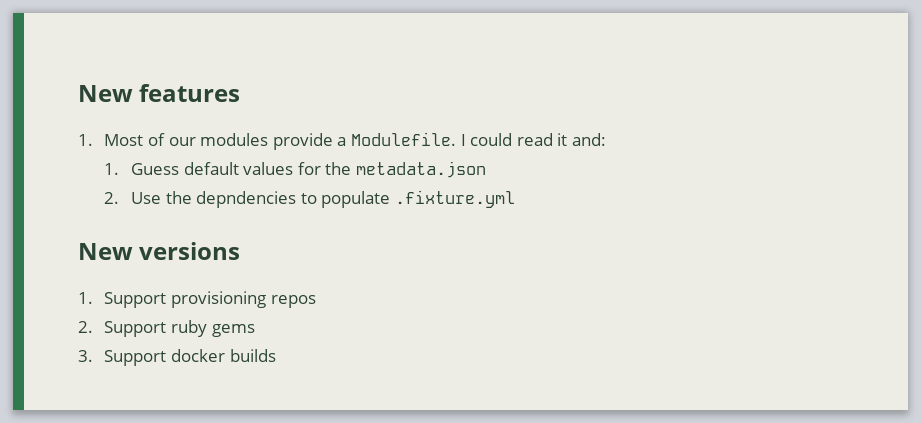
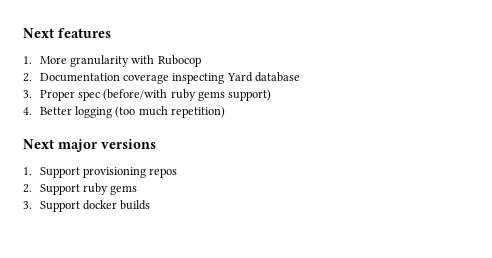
[78,85,133,102] New -> [23,28,54,38] Next
[104,132,606,150] [104,161,486,178] [104,190,515,208] [78,243,133,260] Most of our modules provide a Modulefile. I could read it and: // 1. Guess default values for the metadata.json // 2. Use the depndencies to populate .fixture.yml // New -> [39,55,201,67] [23,72,301,84] [23,89,272,101] [23,106,226,118] [23,139,98,152] More granularity with Rubocop // 2. Documentation coverage inspecting Yard database // 3. Proper spec (before/with ruby gems support) // 4. Better logging (too much repetition) // Next major

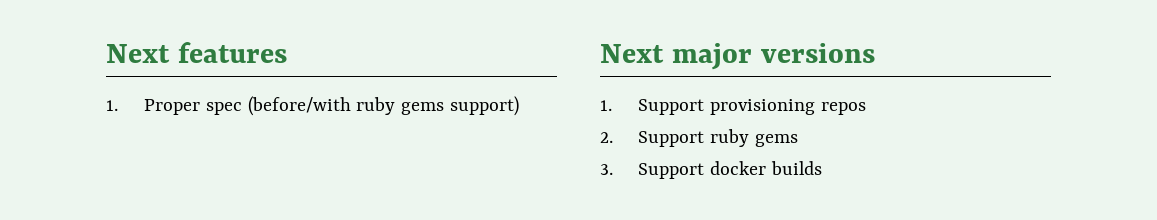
[39,55,201,67] [23,72,301,84] [23,90,32,98] More granularity with Rubocop // 2. Documentation coverage inspecting Yard database // 3. -> (118, 105) none
[23,106,226,118] // 4. Better logging (too much repetition) -> (519, 106) none

